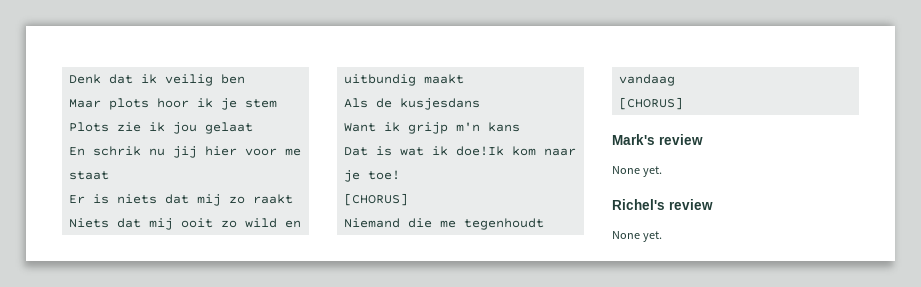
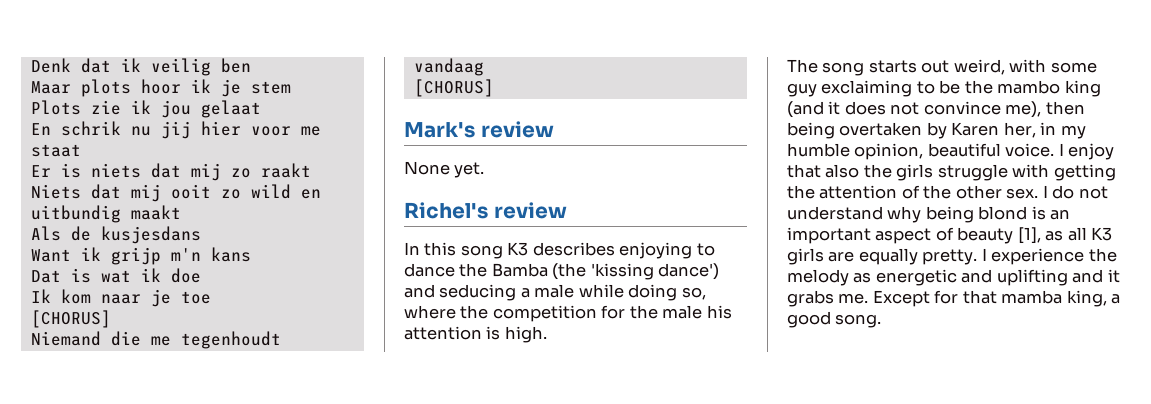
[455,146,504,156] doe!Ik -> [170,268,201,283] [30,289,51,303] doe // Ik
[367,170,400,180] toe! -> [180,291,211,304] toe
[612,231,662,242] None yet. -> [404,242,715,259] [404,263,720,280] [404,284,706,301] [404,305,732,322] [404,326,547,343] [787,59,1097,76] [787,80,1101,97] [787,101,1085,118] [787,122,1086,139] [787,143,1115,160] [787,164,1116,181] [787,185,1108,199] [787,206,1071,223] [787,227,1113,244] [787,248,1117,265] [787,269,1120,286] [787,290,1121,307] [787,311,882,328] In this song K3 describes enjoying to dance the Bamba (the 'kissing dance') and seducing a male while doing so, where the competition for the male his attention is high. // The song starts out weird, with some guy exclaiming to be the mambo king (and it does not convince me), then being overtaken by Karen her, in my humble opinion, beautiful voice. I enjoy that also the girls struggle with getting the attention of the other sex. I do not understand why being blond is an important aspect of beauty [1], as all K3 girls are equally pretty. I experience the melody as energetic and uplifting and it grabs me. Except for that mamba king, a good song.

